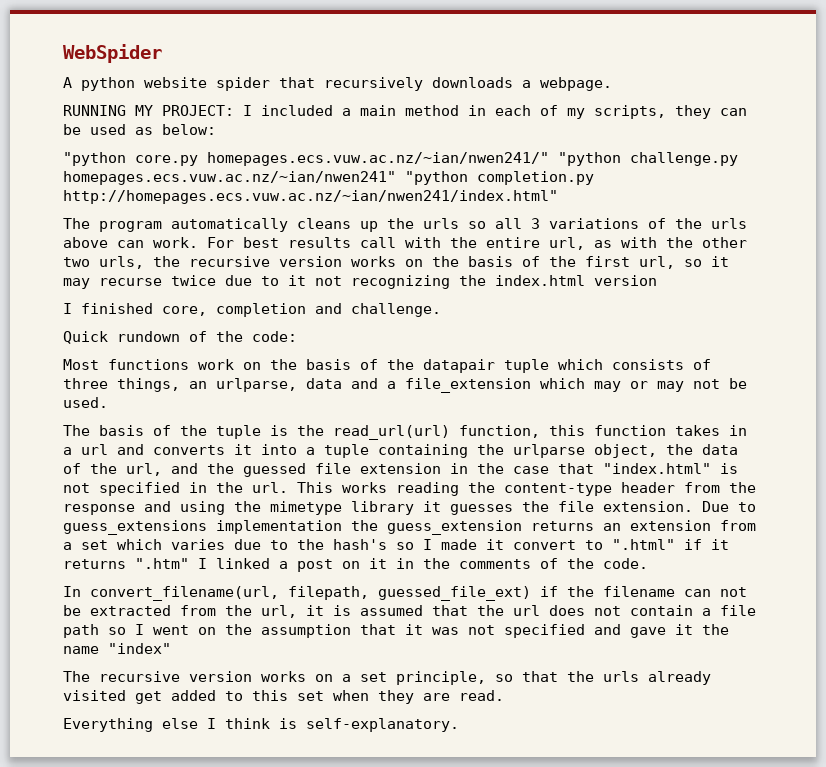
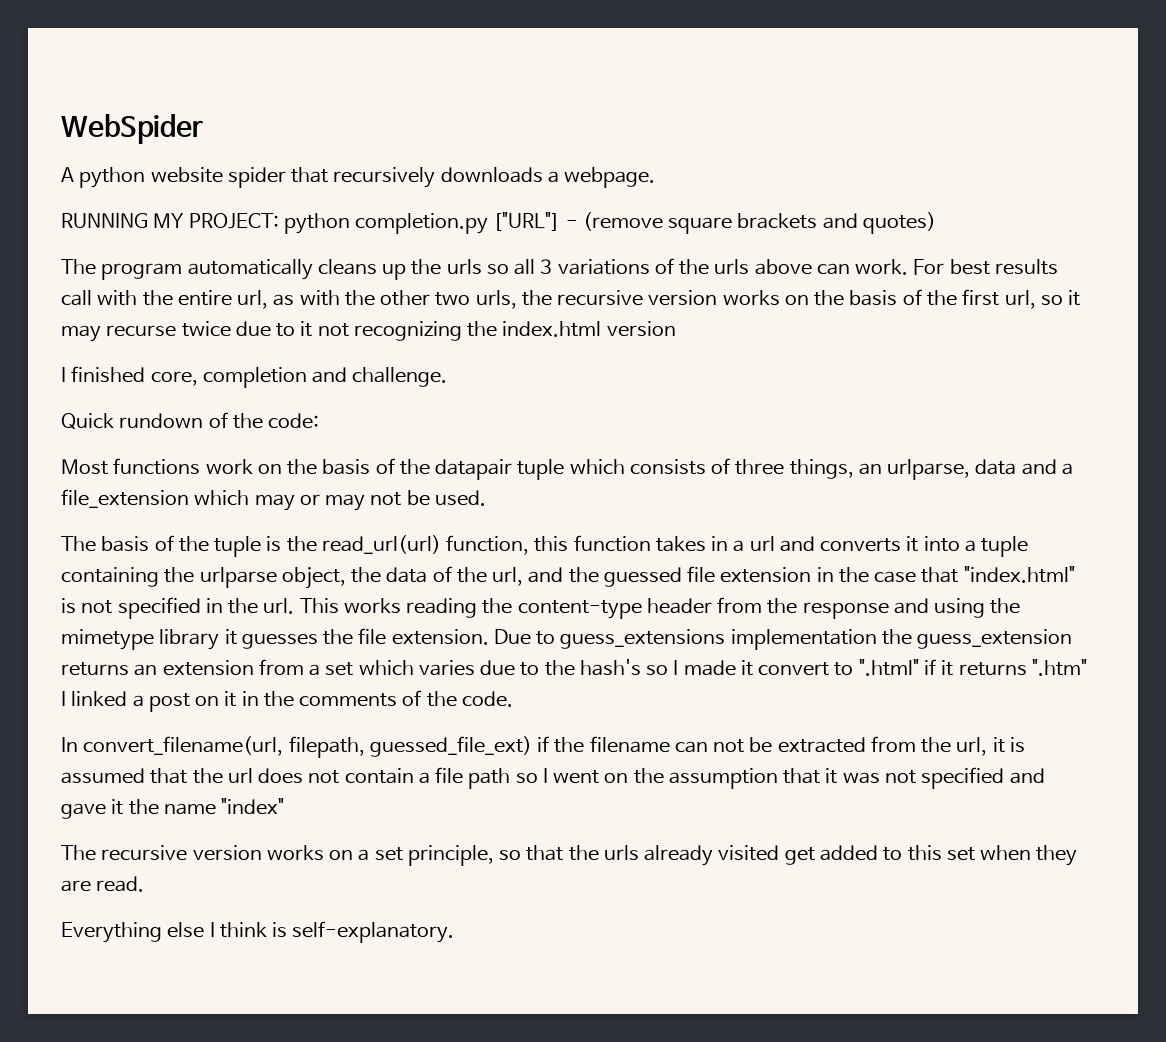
[243,105,747,119] [63,124,216,135] [63,152,738,166] [63,171,594,185] [63,190,558,204] I included a main method in each of my scripts, they can be used as below: // "python core.py homepages.ecs.vuw.ac.nz/~ian/nwen241/" "python challenge.py homepages.ecs.vuw.ac.nz/~ian/nwen241" "python completion.py http://homepages.ecs.vuw.ac.nz/~ian/nwen241/index.html" -> [283,212,936,234] python completion.py ["URL"] - (remove square brackets and quotes)

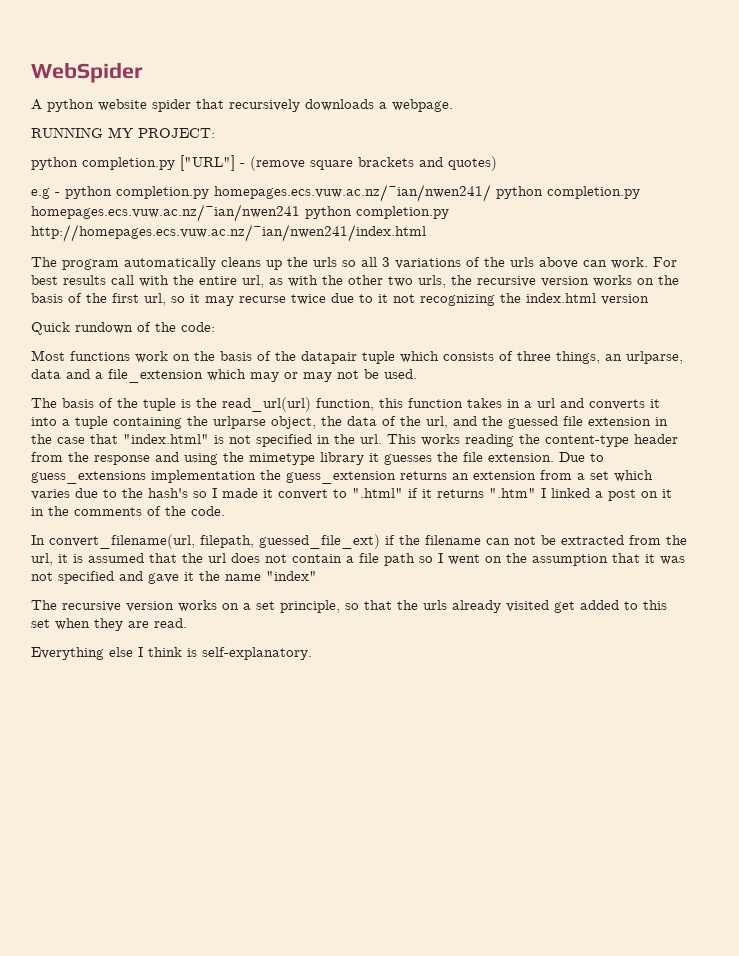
(279, 221) none -> (215, 133) //
(936, 223) none -> [31,184,640,202] [31,204,449,222] [31,224,426,242] // e.g - python completion.py homepages.ecs.vuw.ac.nz/~ian/nwen241/ python completion.py homepages.ecs.vuw.ac.nz/~ian/nwen241 python completion.py http://homepages.ecs.vuw.ac.nz/~ian/nwen241/index.html
[61,366,448,388] // I finished core, completion and challenge. -> (649, 299) none

